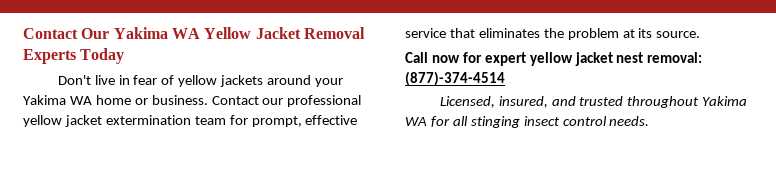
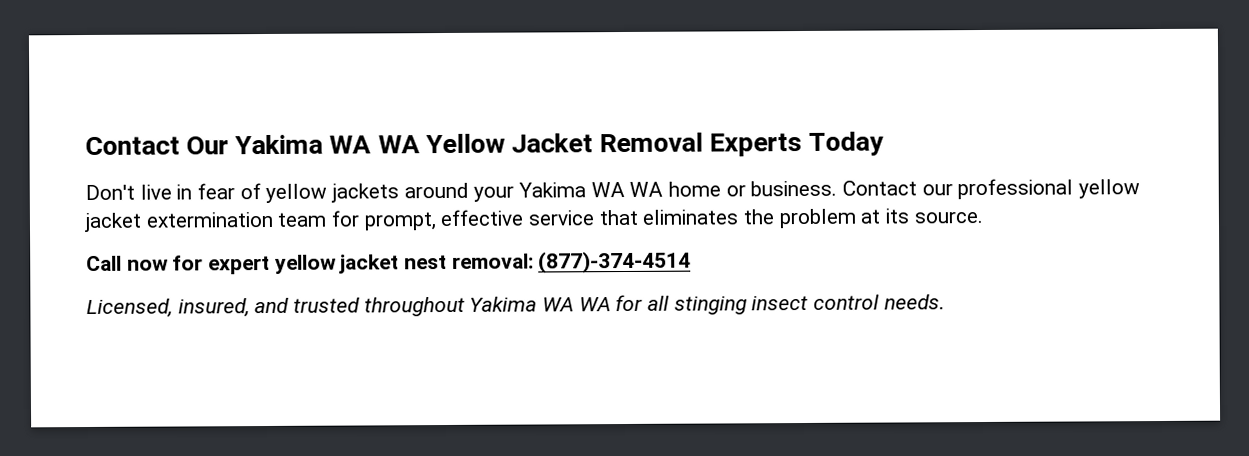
(200, 33) none -> [377,135,420,154] WA
(92, 100) none -> [629,181,664,197] WA
(427, 121) none -> [578,297,611,312] WA

